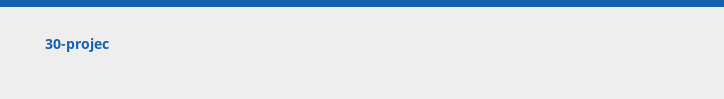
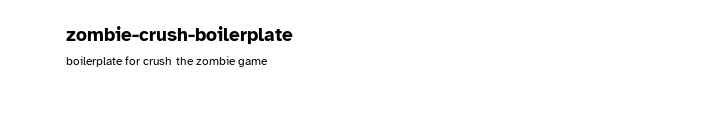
[45,38,109,52] 30-projec -> [66,26,293,44] [66,56,269,67] zombie-crush-boilerplate // boilerplate for crush the zombie game

